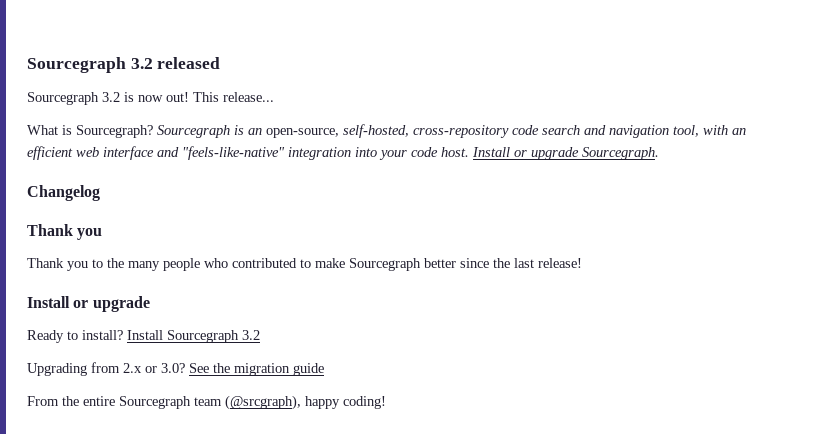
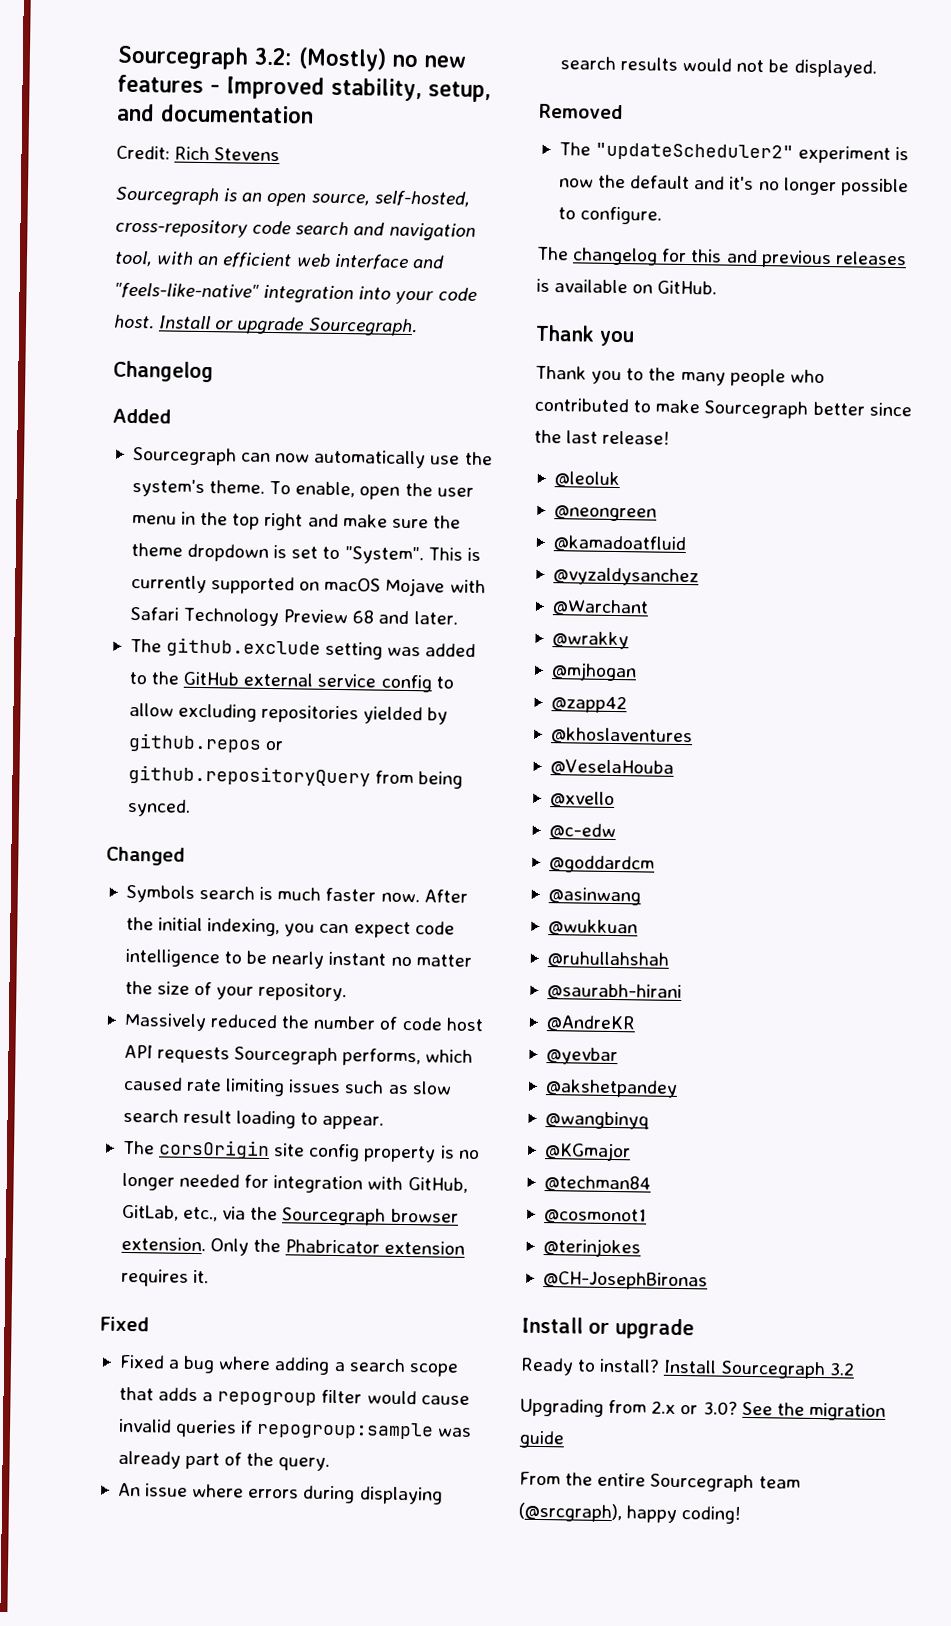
[27,57,221,73] [27,92,274,105] [27,125,153,138] Sourcegraph 3.2 released // Sourcegraph 3.2 is now out! This release... // What is Sourcegraph? -> [117,45,466,72] [117,74,491,103] [116,103,314,124] [116,145,281,162] Sourcegraph 3.2: (Mostly) no new features - Improved stability, setup, and documentation // Credit: Rich Stevens //
[266,128,339,138] open-source, -> [266,192,370,207] open source,
(100, 193) none -> [112,408,171,424] [132,446,493,469] [131,478,474,500] [131,511,461,531] [130,542,481,565] [130,574,486,597] [129,606,458,627] [129,637,477,660] [128,671,454,693] [128,702,449,725] [127,732,285,753] [127,764,464,789] [126,798,191,817] [106,846,185,866] [125,884,468,903] [125,916,455,939] [124,948,472,969] [124,980,348,1002] [123,1012,484,1032] [123,1044,474,1067] [122,1076,452,1097] [122,1108,385,1130] [122,1139,480,1163] [121,1172,468,1194] [121,1204,459,1226] [120,1236,466,1256] [120,1268,210,1287] [99,1316,149,1332] [118,1354,459,1377] [118,1386,470,1406] [117,1418,473,1440] [117,1450,331,1471] [117,1482,443,1505] [559,56,877,78] [539,103,623,120] [558,142,910,164] [558,174,909,197] [557,206,663,225] [537,246,907,269] [536,278,718,295] // Added // Sourcegraph can now automatically use the system's theme. To enable, open the user menu in the top right and make sure the theme dropdown is set to "System". This is currently supported on macOS Mojave with Safari Technology Preview 68 and later. // The github.exclude setting was added to the GitHub external service config to allow excluding repositories yielded by github.repos or github.repositoryQuery from being synced. // Changed // Symbols search is much faster now. After the initial indexing, you can expect code intelligence to be nearly instant no matter the size of your repository. // Massively reduced the number of code host API requests Sourcegraph performs, which caused rate limiting issues such as slow search result loading to appear. // The corsOrigin site config property is no longer needed for integration with GitHub, GitLab, etc., via the Sourcegraph browser extension. Only the Phabricator extension requires it. // Fixed // Fixed a bug where adding a search scope that adds a repogroup filter would cause invalid queries if repogroup:sample was already part of the query. // An issue where errors during displaying search results would not be displayed. // Removed // The "updateScheduler2" experiment is now the default and it's no longer possible to configure. // The changelog for this and previous releases is available on GitHub.
(582, 263) none -> [553,471,620,489] [553,505,657,522] [552,535,687,554] [552,567,699,587] [551,599,649,617] [551,631,629,650] [550,662,637,682] [550,695,627,714] [550,727,693,746] [549,759,674,777] [549,791,615,809] [548,823,616,841] [548,855,655,874] [547,887,641,906] [547,919,638,937] [546,951,669,969] [546,983,682,1002] [545,1015,636,1033] [545,1047,618,1066] [544,1079,678,1098] [544,1111,649,1130] [543,1142,631,1162] [543,1175,651,1193] [543,1208,647,1225] [542,1238,641,1258] [542,1271,708,1291] // @leoluk // @neongreen // @kamadoatfluid // @vyzaldysanchez // @Warchant // @wrakky // @mjhogan // @zapp42 // @khoslaventures // @VeselaHouba // @xvello // @c-edw // @goddardcm // @asinwang // @wukkuan // @ruhullahshah // @saurabh-hirani // @AndreKR // @yevbar // @akshetpandey // @wangbinyq // @KGmajor // @techman84 // @cosmonot1 // @terinjokes // @CH-JosephBironas

